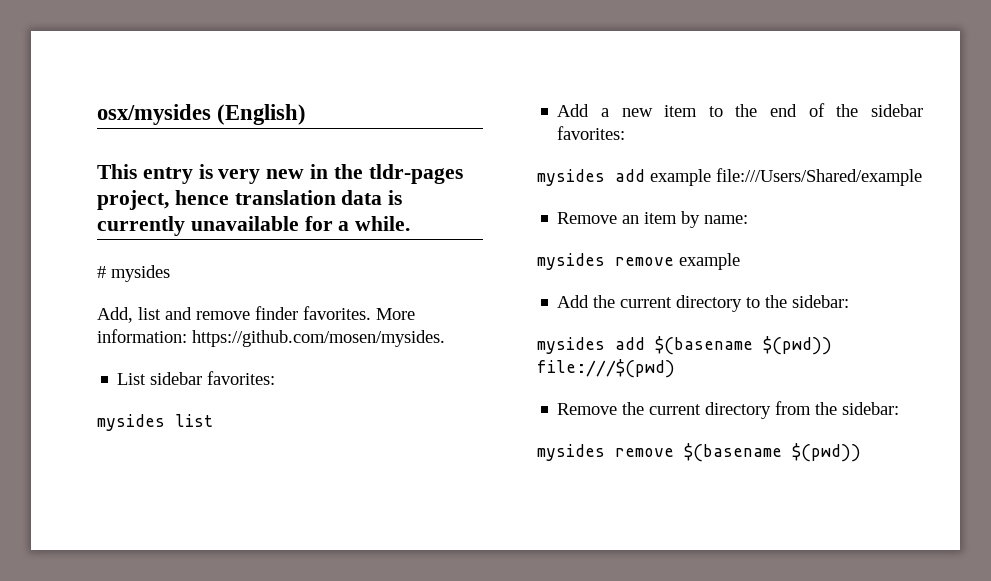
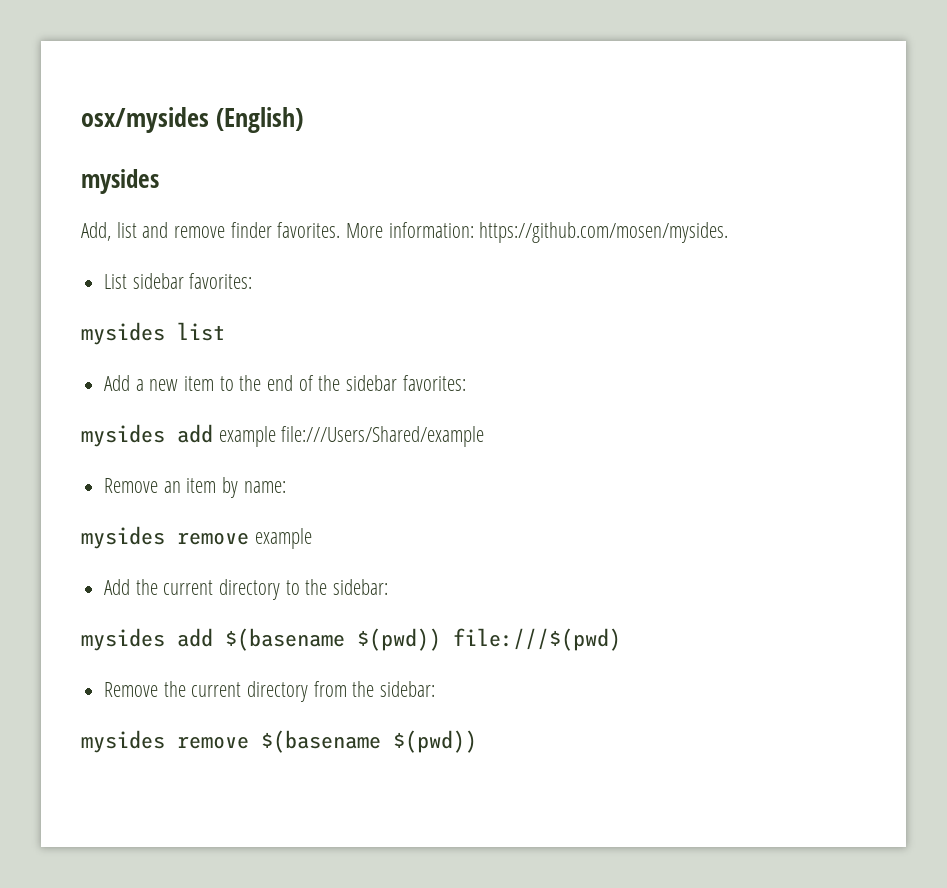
[97,164,463,184] [97,190,403,210] [97,216,411,236] [97,266,106,278] This entry is very new in the tldr-pages project, hence translation data is currently unavailable for a while. // # -> (303, 120) none

